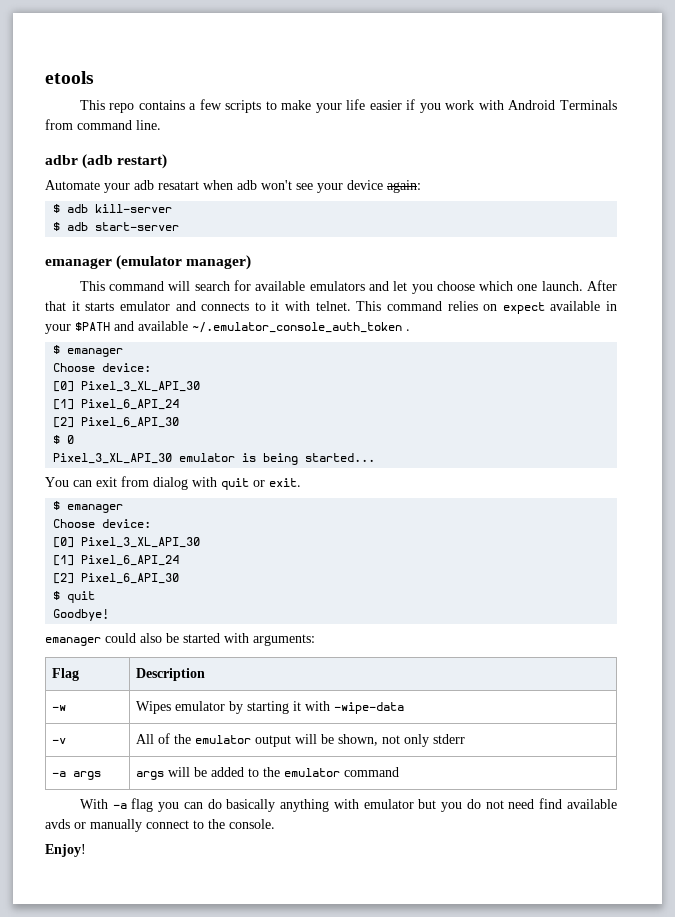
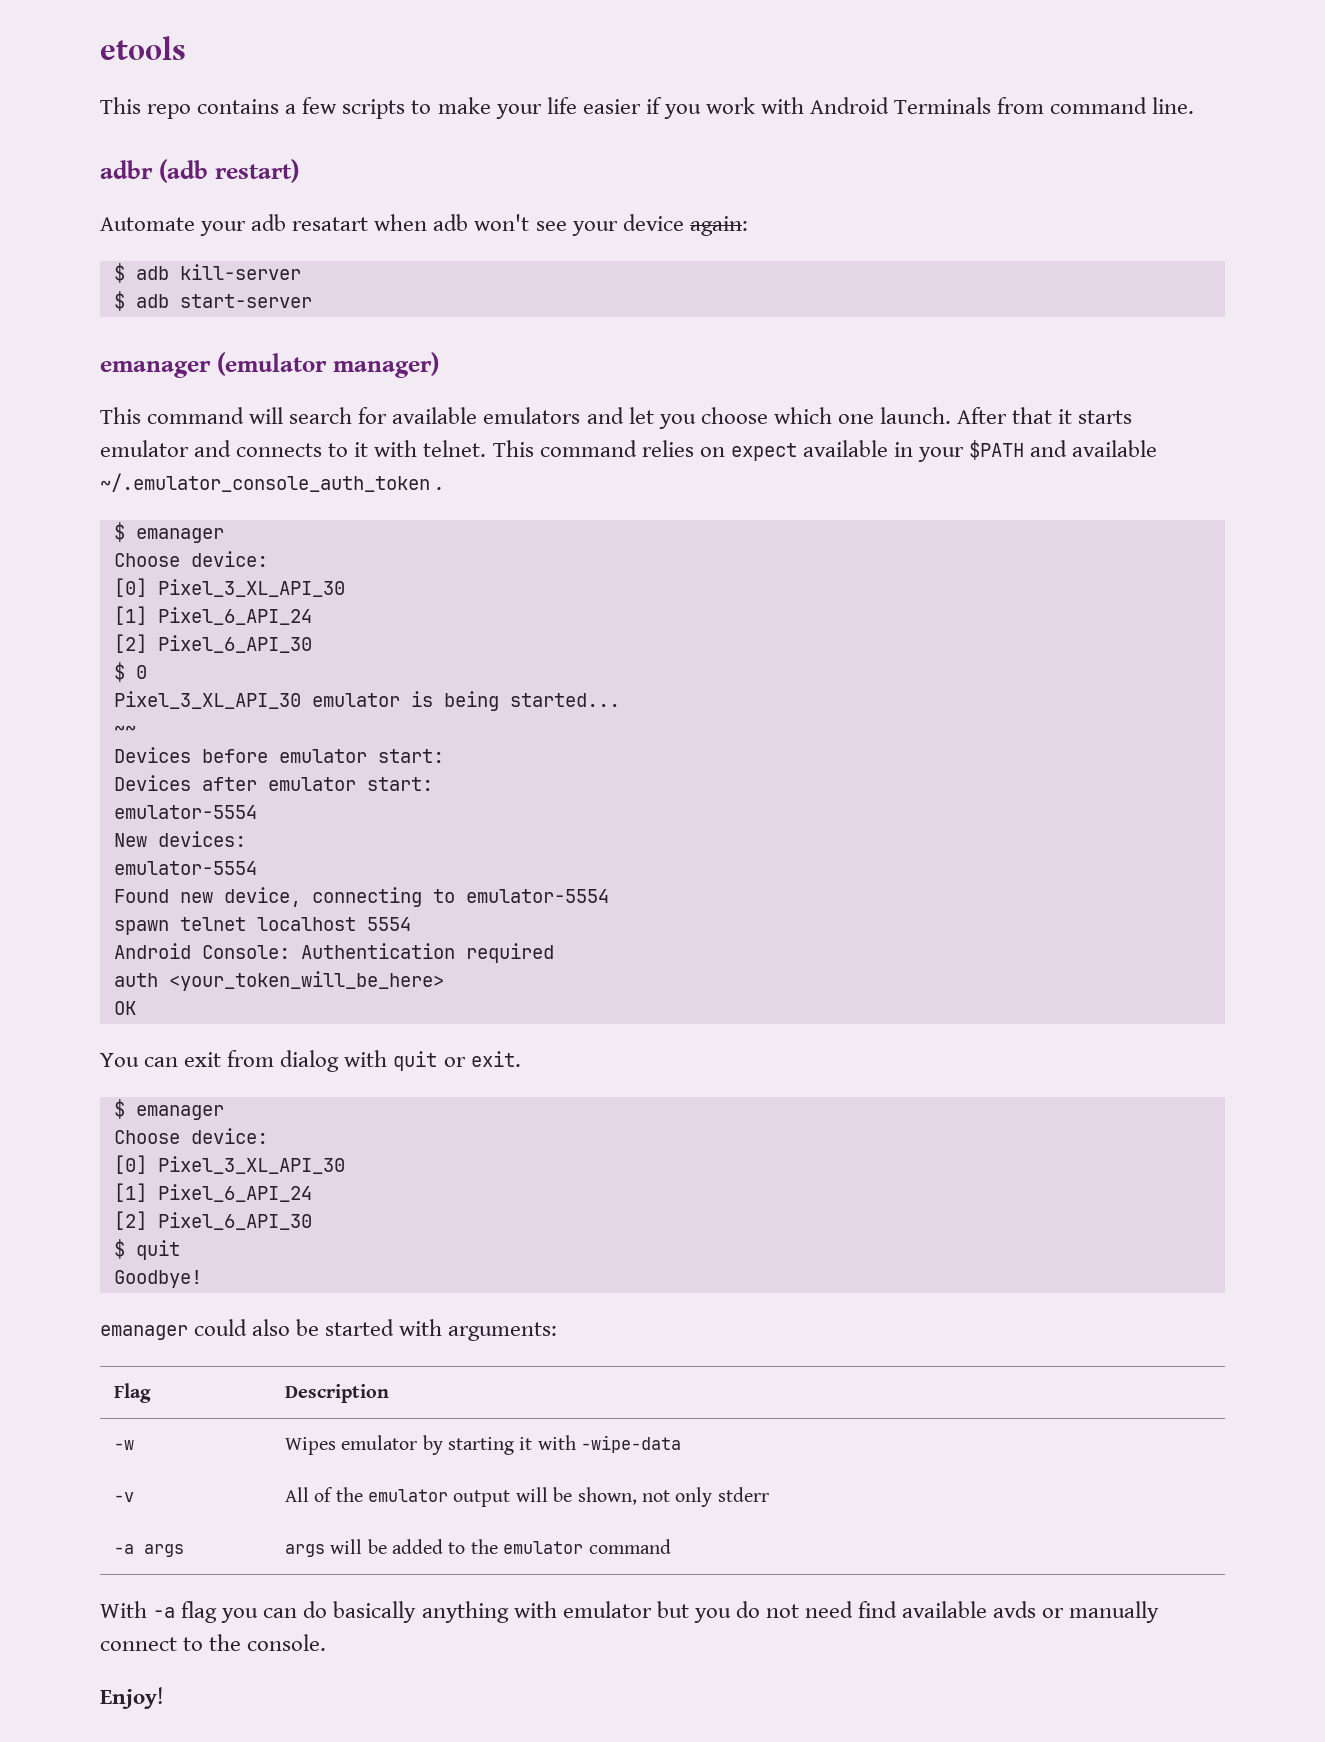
(376, 457) none -> [113,725,136,735] [113,747,444,763] [113,775,433,791] [113,805,257,819] [113,831,246,847] [113,861,257,875] [113,887,609,907] [113,917,411,935] [113,943,554,963] [113,971,444,991] [113,1001,136,1015] // ~~ // Devices before emulator start: // Devices after emulator start: // emulator-5554 // New devices: // emulator-5554 // Found new device, connecting to emulator-5554 // spawn telnet localhost 5554 // Android Console: Authentication required // auth <your_token_will_be_here> // OK

